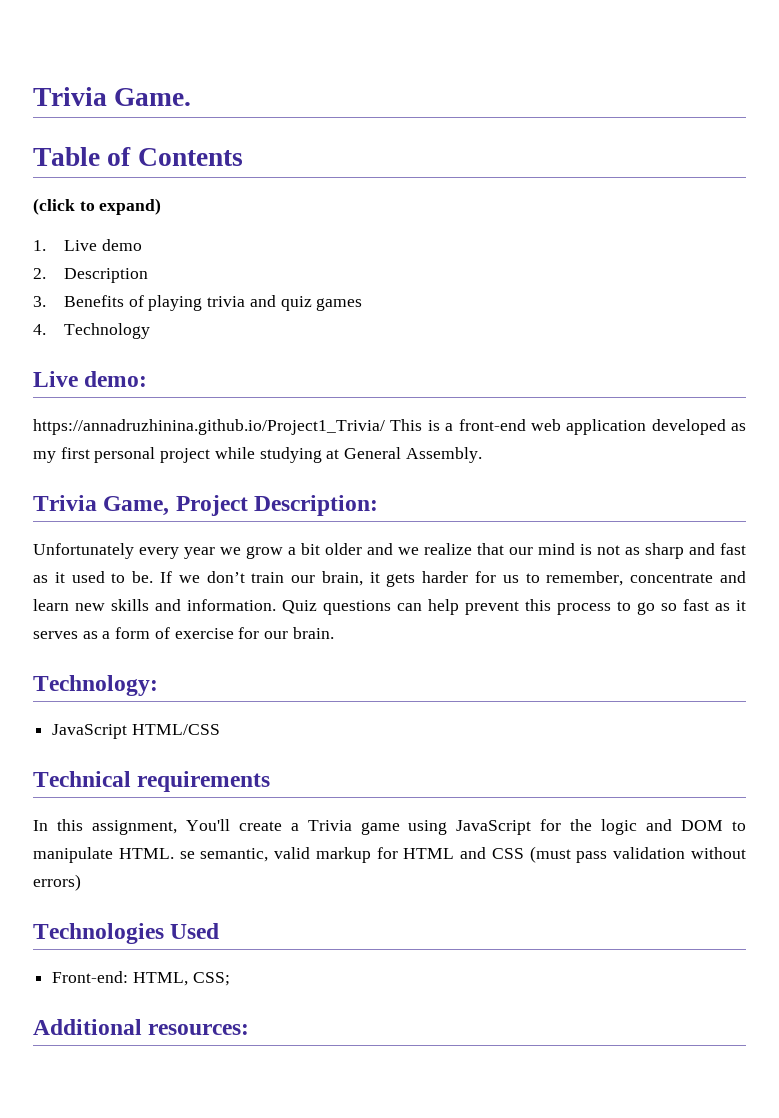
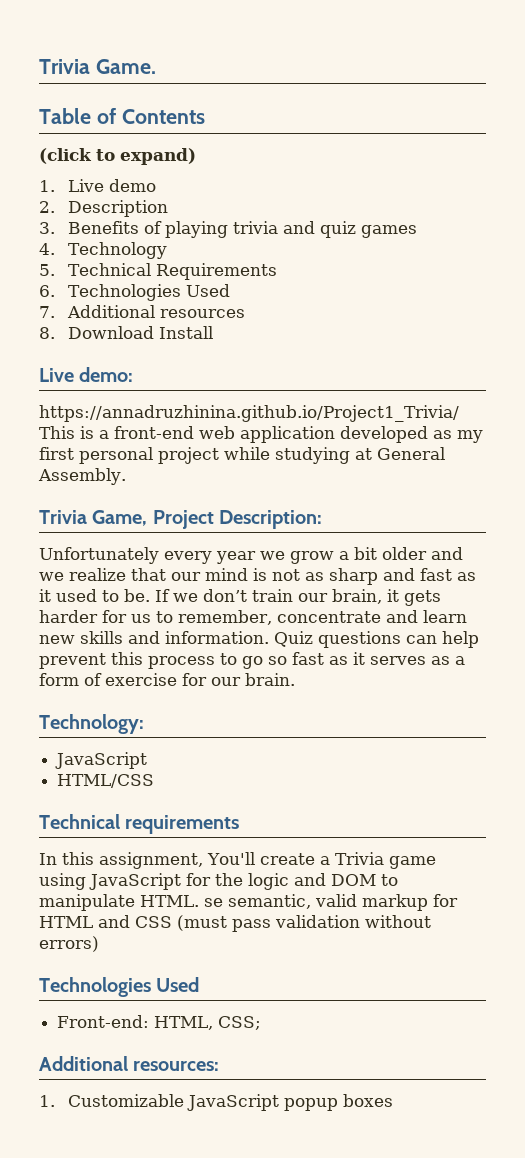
(151, 331) none -> [39,263,277,280] [39,284,230,301] [39,305,245,318] [39,326,213,339] // 5. Technical Requirements // 6. Technologies Used // 7. Additional resources // 8. Download Install
(128, 731) none -> (148, 760) //
(250, 1029) none -> [39,1094,393,1111] // 1. Customizable JavaScript popup boxes

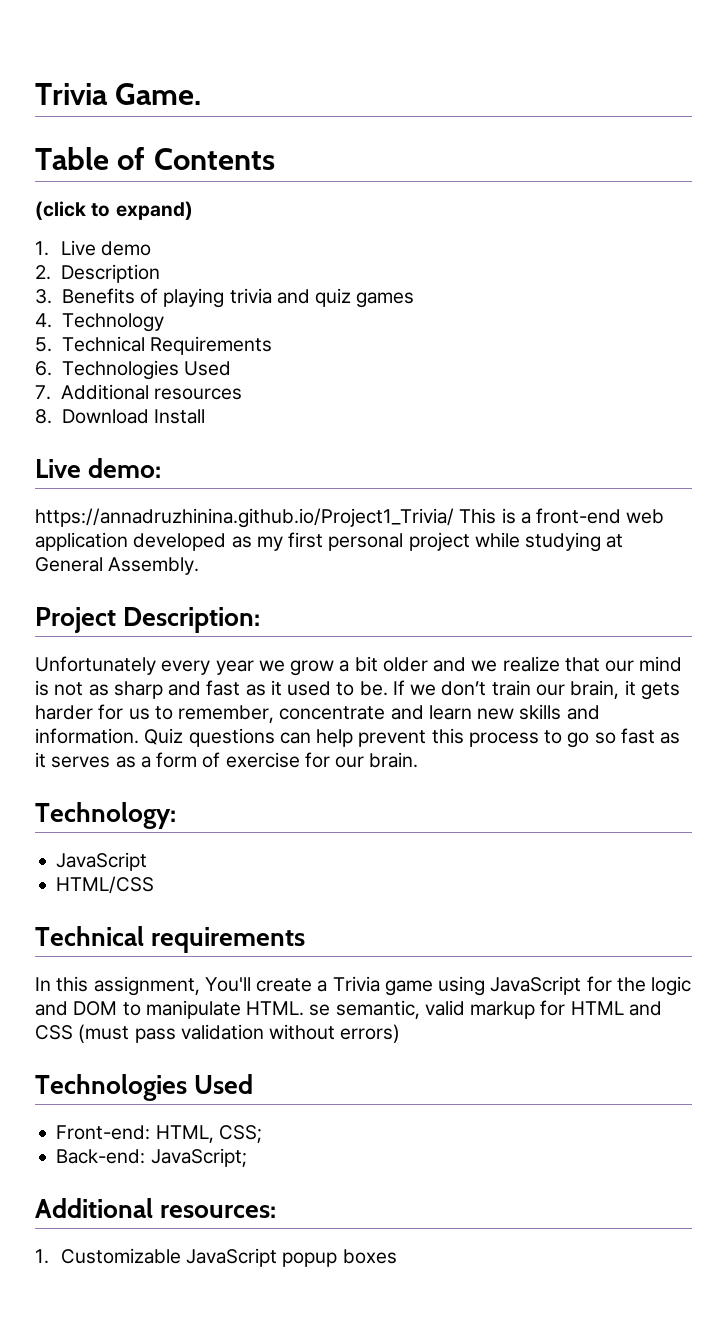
[39,510,148,526] Trivia Game, -> (200, 566) none
(262, 1023) none -> [56,1148,247,1167] // Back-end: JavaScript;

